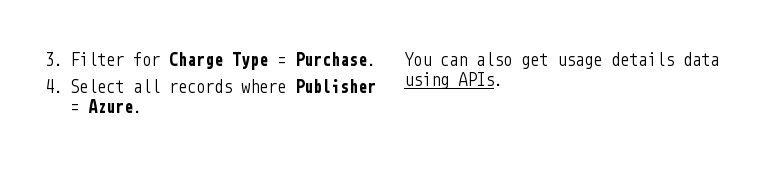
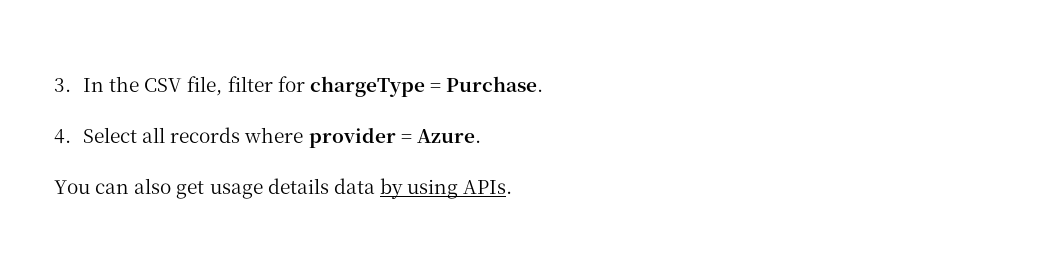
[70,52,268,70] Filter for Charge Type -> [82,76,425,97] In the CSV file, filter for chargeType
[295,79,376,93] Publisher -> [308,127,396,148] provider
(719, 59) none -> [379,178,403,199] by

